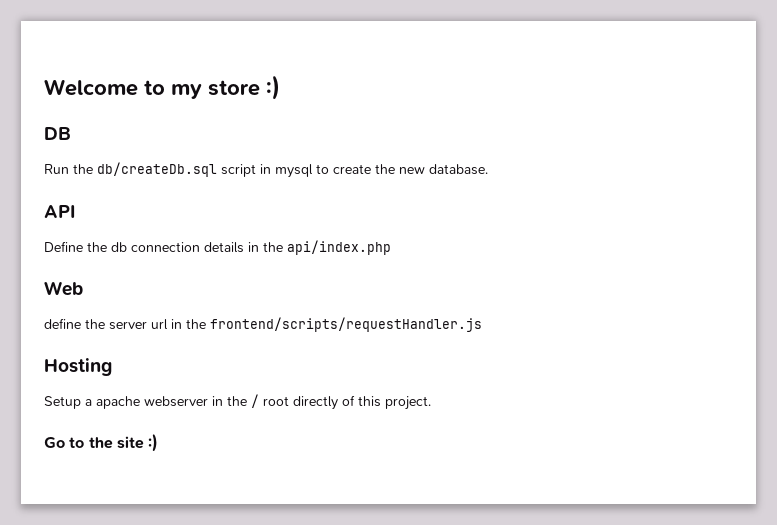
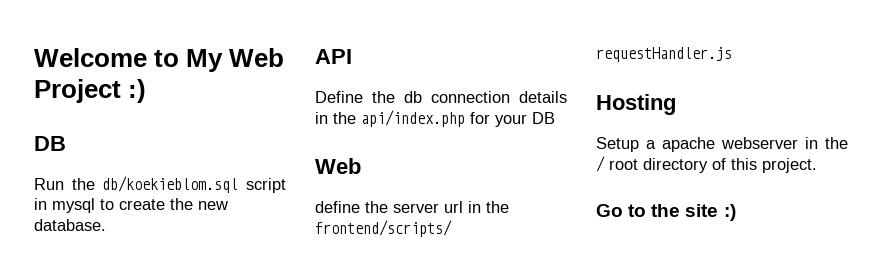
[171,80,260,99] my store -> [186,48,285,72] [34,79,121,103] My Web Project
[97,162,217,177] db/createDb.sql -> [102,176,239,193] db/koekieblom.sql
(391, 247) none -> [470,112,555,127] for your DB
[293,396,338,410] directly -> [643,158,708,173] directory

